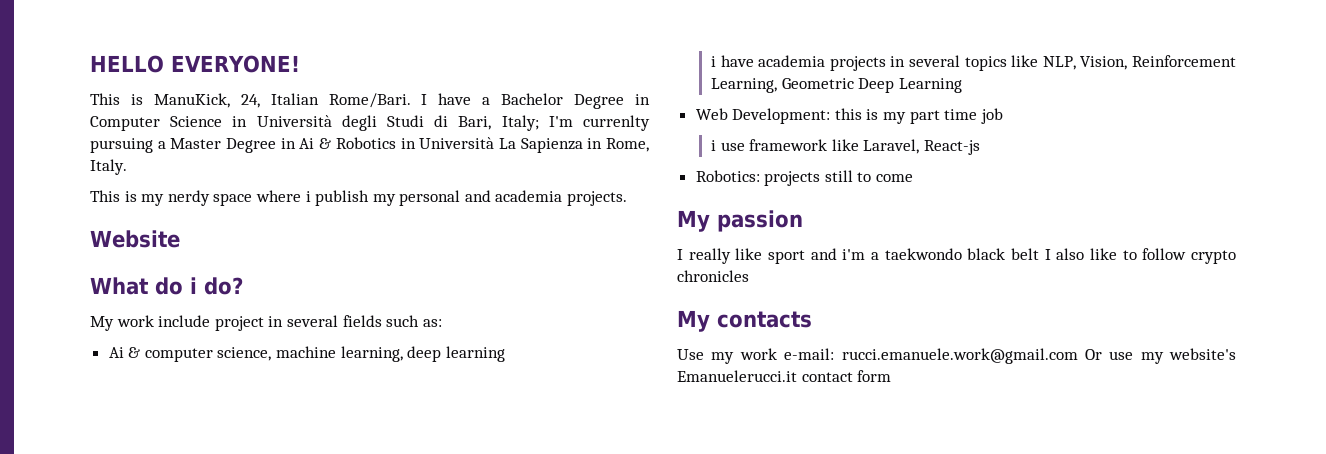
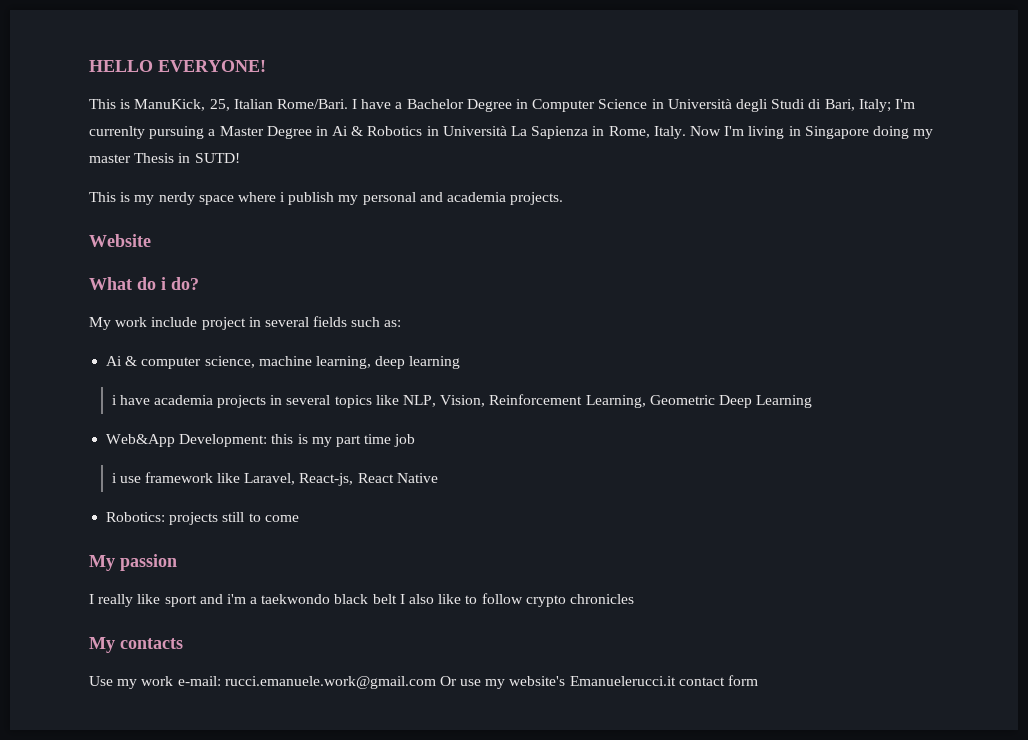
[240,94,260,108] 24, -> [209,99,230,111] 25,
(127, 167) none -> [689,126,934,139] [89,153,240,163] Now I'm living in Singapore doing my master Thesis in SUTD!
[695,108,728,120] Web -> [106,434,176,447] Web&App
[923,140,980,155] React-js -> [299,473,438,486] React-js, React Native

